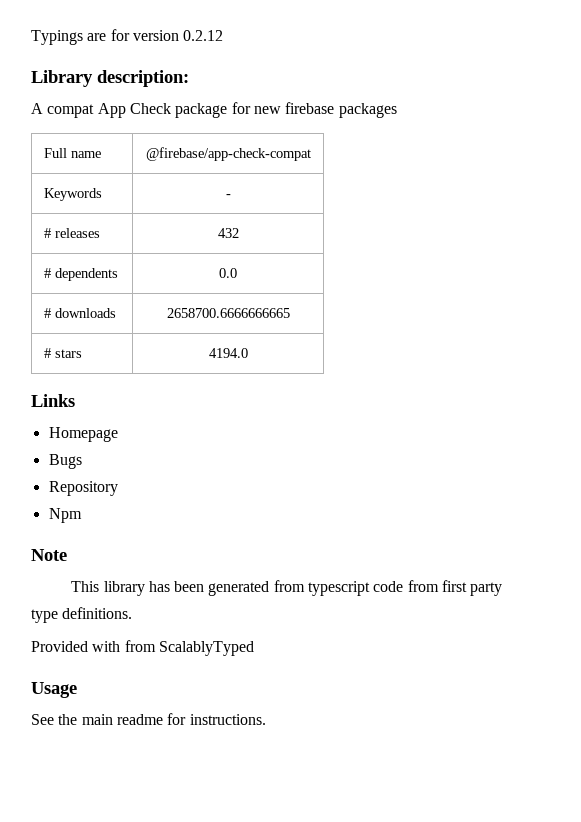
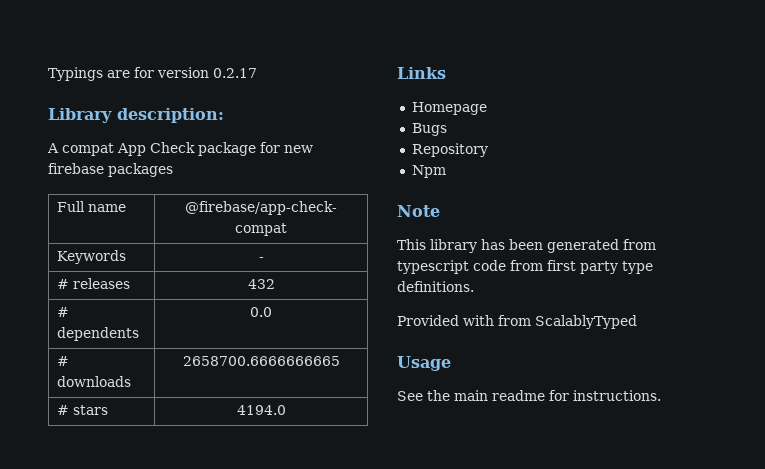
[183,30,224,41] 0.2.12 -> [213,68,257,78] 0.2.17

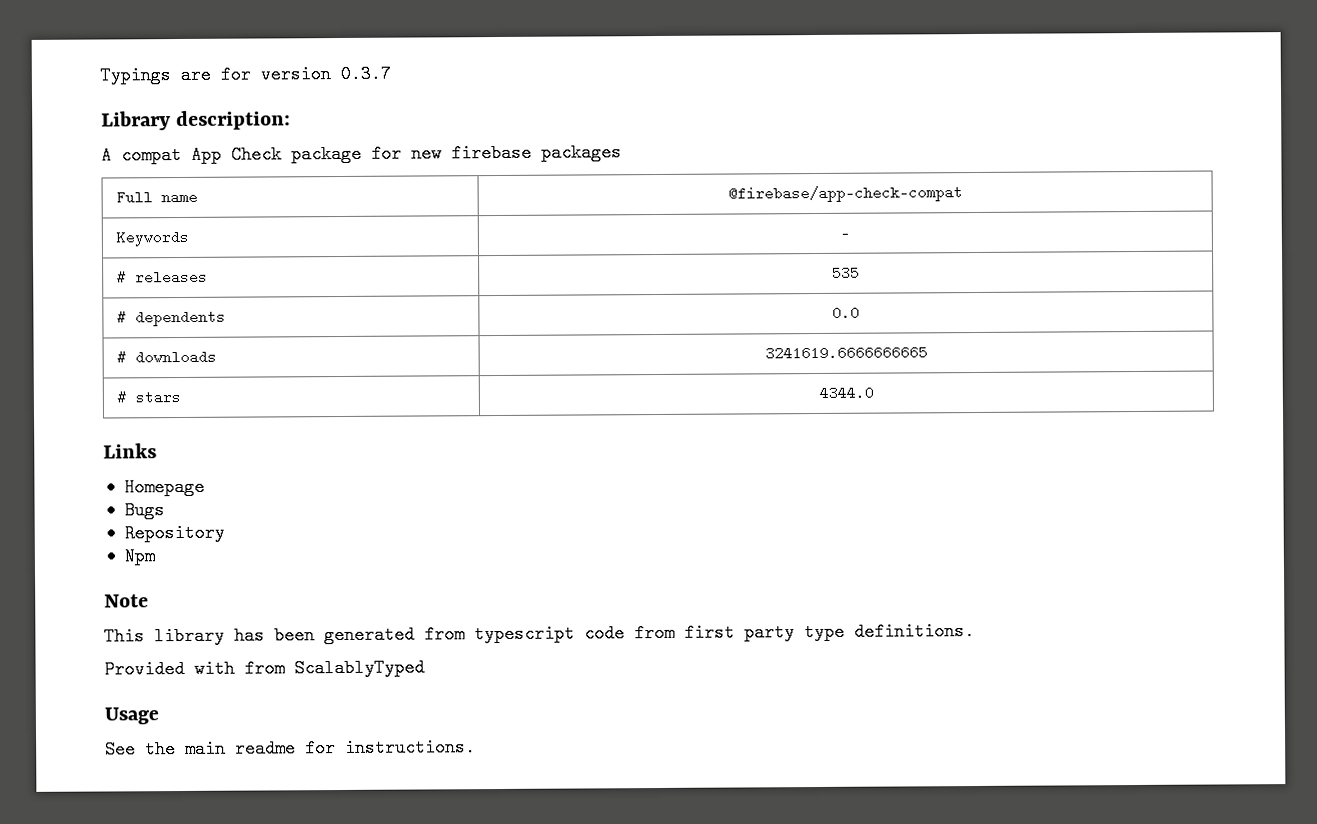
[213,68,257,78] 0.2.17 -> [340,64,391,83] 0.3.7
[247,279,275,289] 432 -> [832,265,860,280] 535
[182,356,340,366] 2658700.6666666665 -> [764,345,928,361] 3241619.6666666665
[236,405,286,415] 4194.0 -> [818,385,874,400] 4344.0

